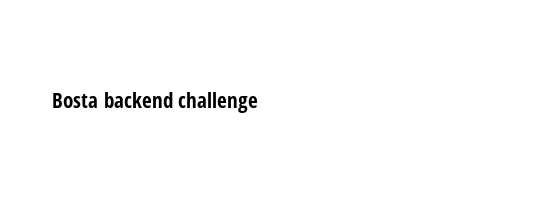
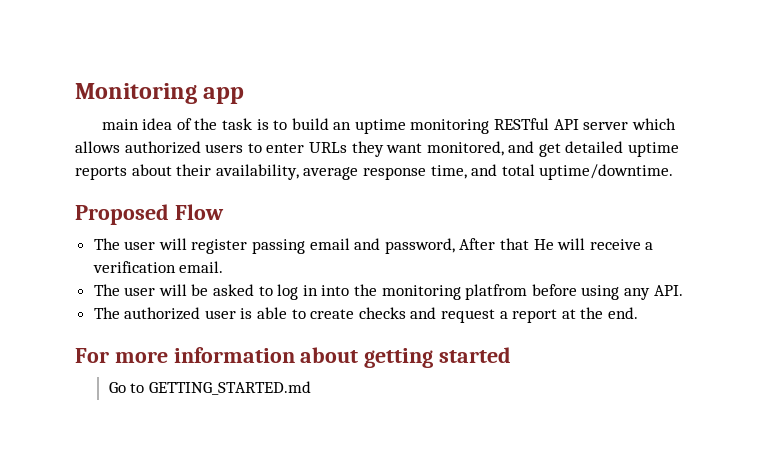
[52,92,259,113] Bosta backend challenge -> [75,83,245,104] [101,118,676,134] [75,141,680,157] [75,164,674,180] [75,204,224,225] [93,238,654,254] [92,261,224,273] [93,284,683,300] [93,307,638,323] [75,347,512,368] [108,381,311,395] Monitoring app // main idea of the task is to build an uptime monitoring RESTful API server which allows authorized users to enter URLs they want monitored, and get detailed uptime reports about their availability, average response time, and total uptime/downtime. // Proposed Flow // The user will register passing email and password, After that He will receive a verification email. // The user will be asked to log in into the monitoring platfrom before using any API. // The authorized user is able to create checks and request a report at the end. // For more information about getting started // Go to GETTING_STARTED.md

